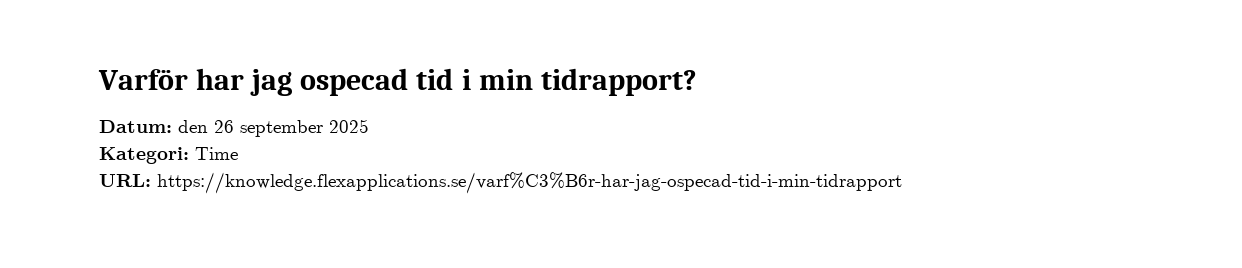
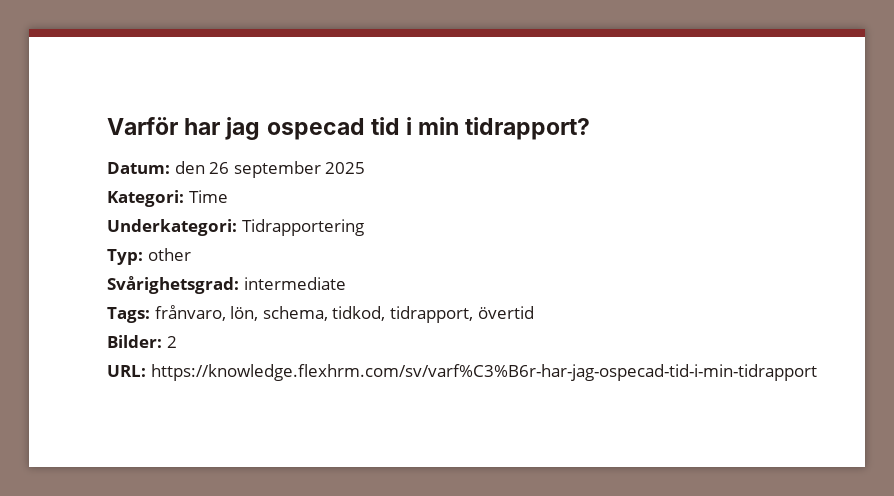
(238, 153) none -> [107,219,364,236] [107,248,191,265] [107,276,346,294] [107,305,534,323] [107,335,177,348] // Underkategori: Tidrapportering // Typ: other // Svårighetsgrad: intermediate // Tags: frånvaro, lön, schema, tidkod, tidrapport, övertid // Bilder: 2
[157,172,902,194] https://knowledge.flexapplications.se/varf%C3%B6r-har-jag-ospecad-tid-i-min-tidrapport -> [150,364,817,381] https://knowledge.flexhrm.com/sv/varf%C3%B6r-har-jag-ospecad-tid-i-min-tidrapport

